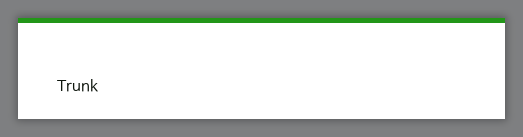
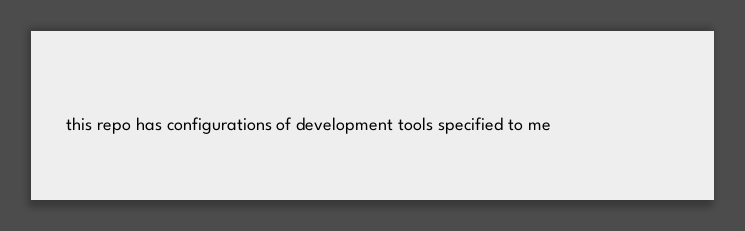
[57,79,99,92] Trunk -> [66,117,551,134] this repo has configurations of development tools specified to me

